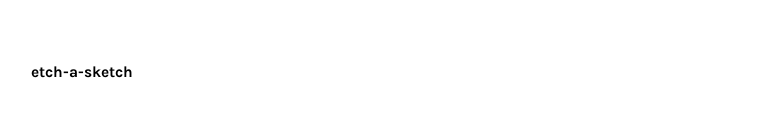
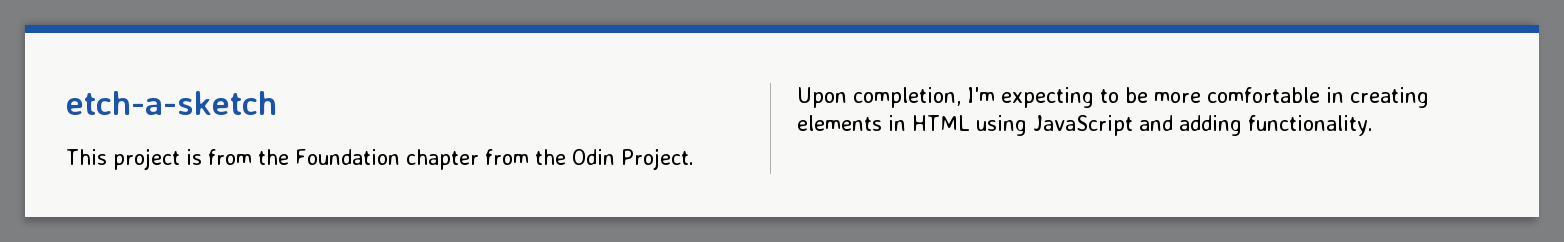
(133, 72) none -> [66,148,694,170] [797,87,1429,108] [797,115,1373,136] // This project is from the Foundation chapter from the Odin Project. Upon completion, I'm expecting to be more comfortable in creating elements in HTML using JavaScript and adding functionality.

